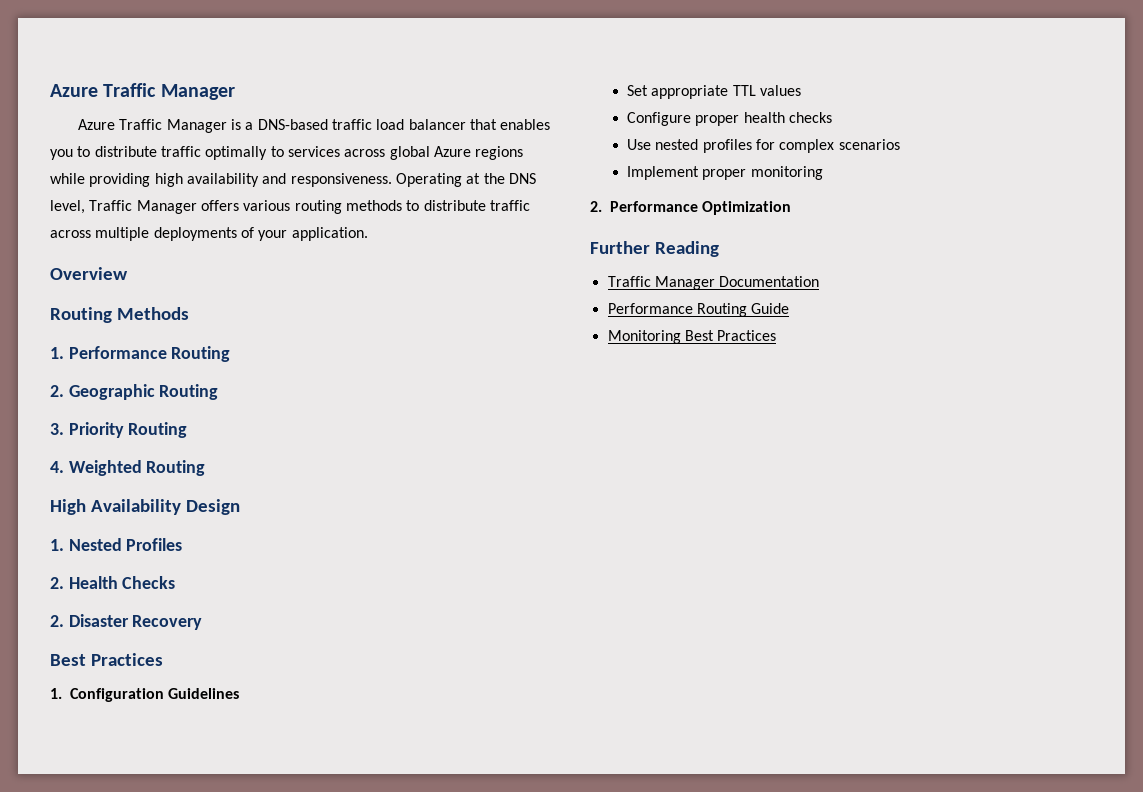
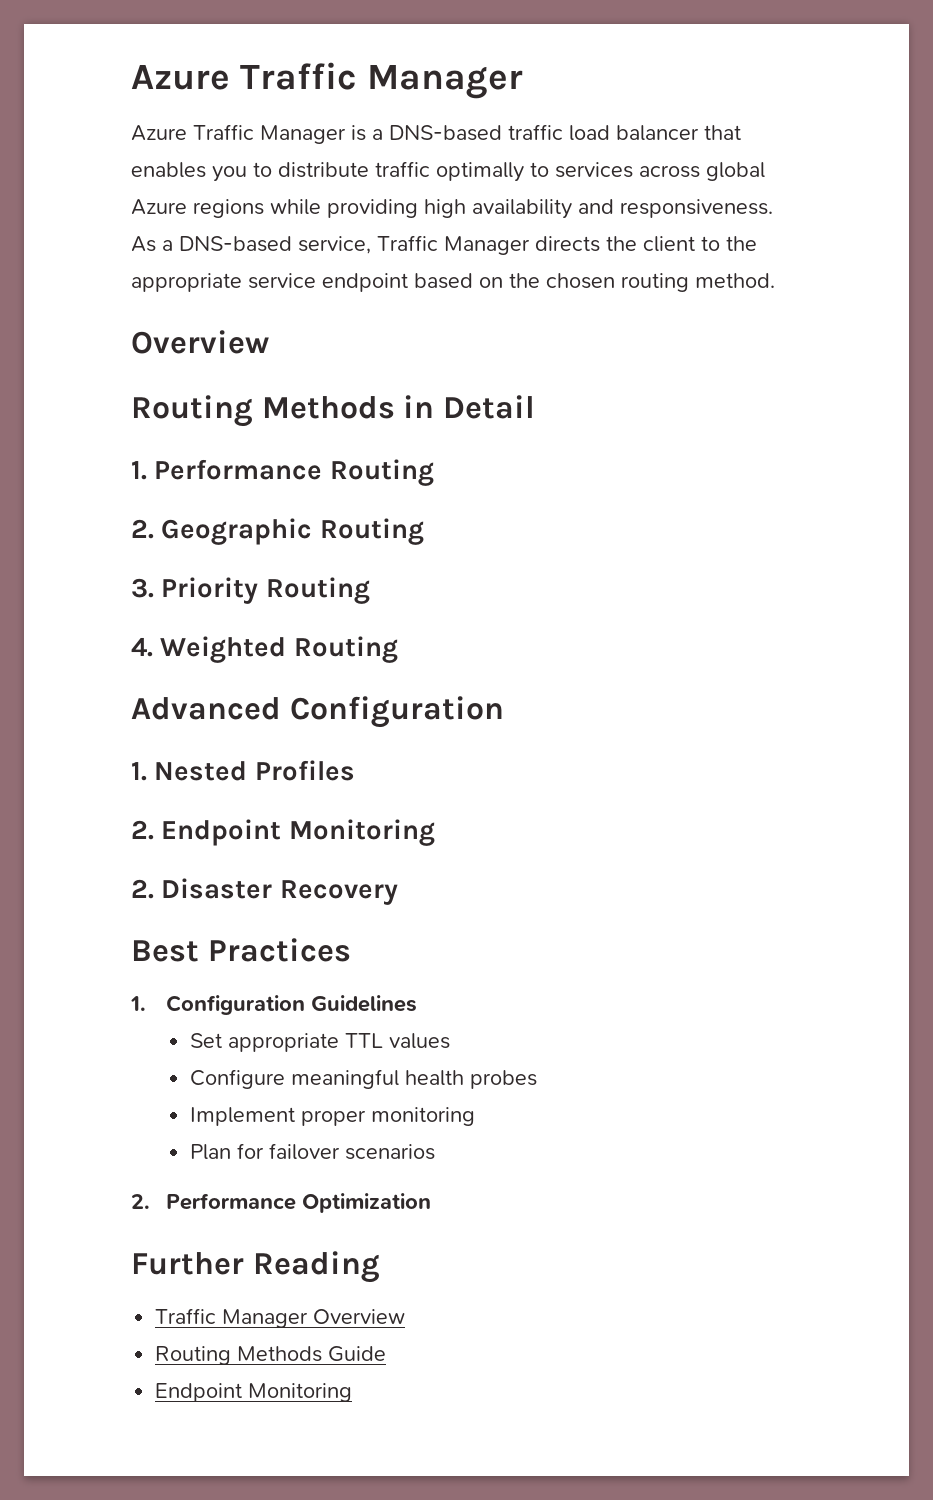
[395,173,536,187] [50,200,530,214] [50,227,368,241] [50,267,128,280] [50,307,189,323] Operating at the DNS level, Traffic Manager offers various routing methods to distribute traffic across multiple deployments of your application. // Overview // Routing Methods -> [131,235,757,255] [131,273,775,292] [131,330,269,354] [131,395,535,427] As a DNS-based service, Traffic Manager directs the client to the appropriate service endpoint based on the chosen routing method. // Overview // Routing Methods in Detail
[50,499,240,515] High Availability Design -> [131,696,504,728] Advanced Configuration
[68,576,176,589] Health Checks -> [161,819,435,846] Endpoint Monitoring
[695,112,832,126] [627,139,900,153] proper health checks // Use nested profiles for complex scenarios -> [291,1069,538,1089] meaningful health probes
(823, 173) none -> [190,1143,436,1160] // Plan for failover scenarios
[719,276,820,287] [607,303,790,317] [607,330,777,344] Documentation // Performance Routing Guide // Monitoring Best Practices -> [313,1309,406,1324] [155,1346,387,1365] [155,1383,353,1402] Overview // Routing Methods Guide // Endpoint Monitoring

